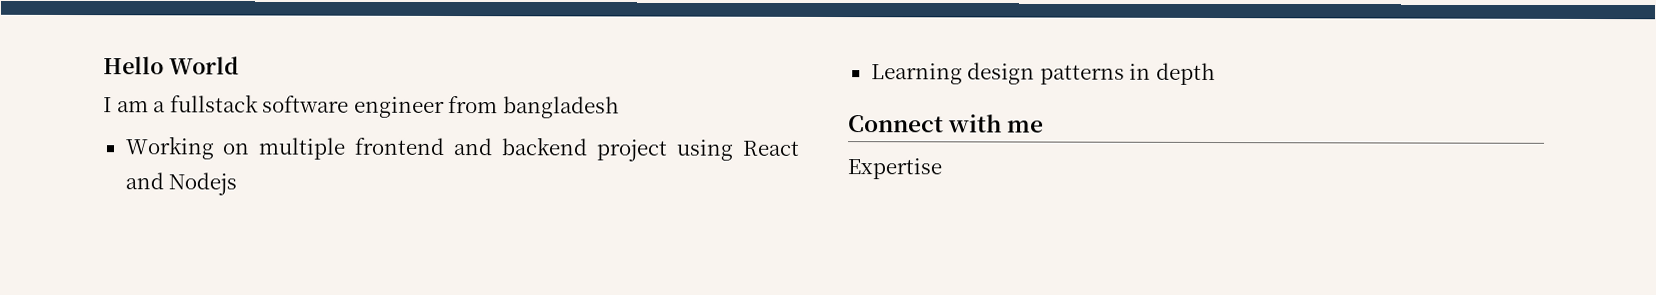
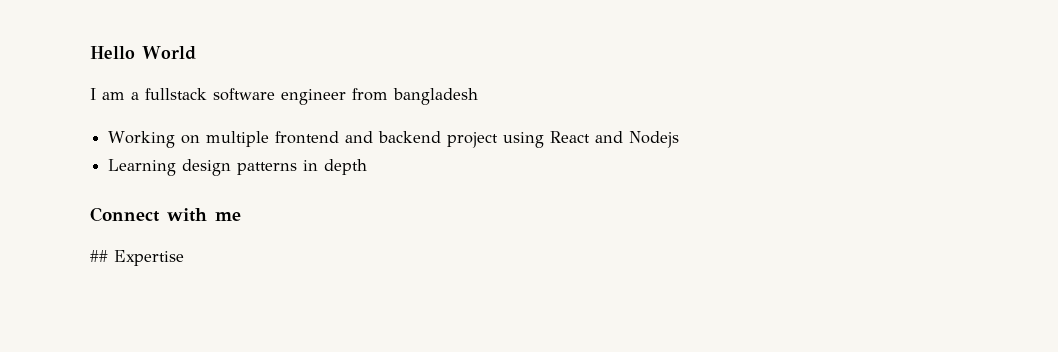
(1045, 126) none -> [90,250,108,262] ##

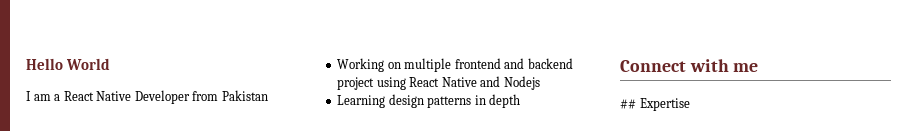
[145,88,478,105] fullstack software engineer from bangladesh -> [63,90,268,104] React Native Developer from Pakistan
(591, 137) none -> [441,77,477,87] Native

